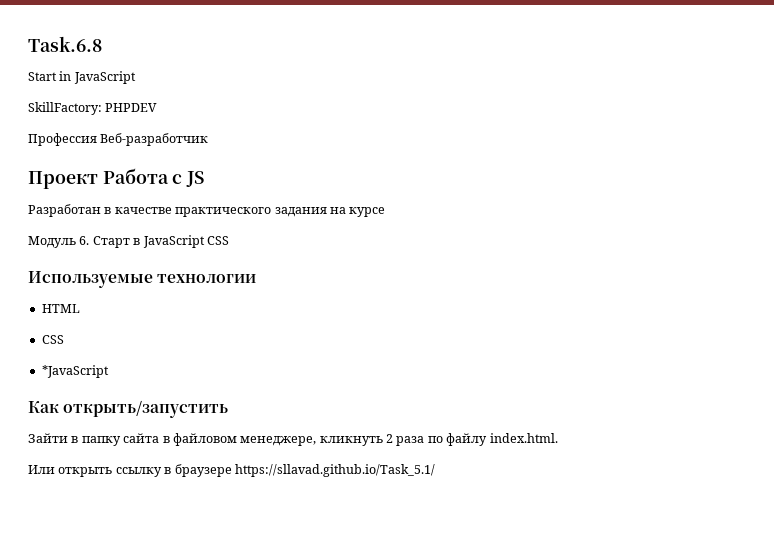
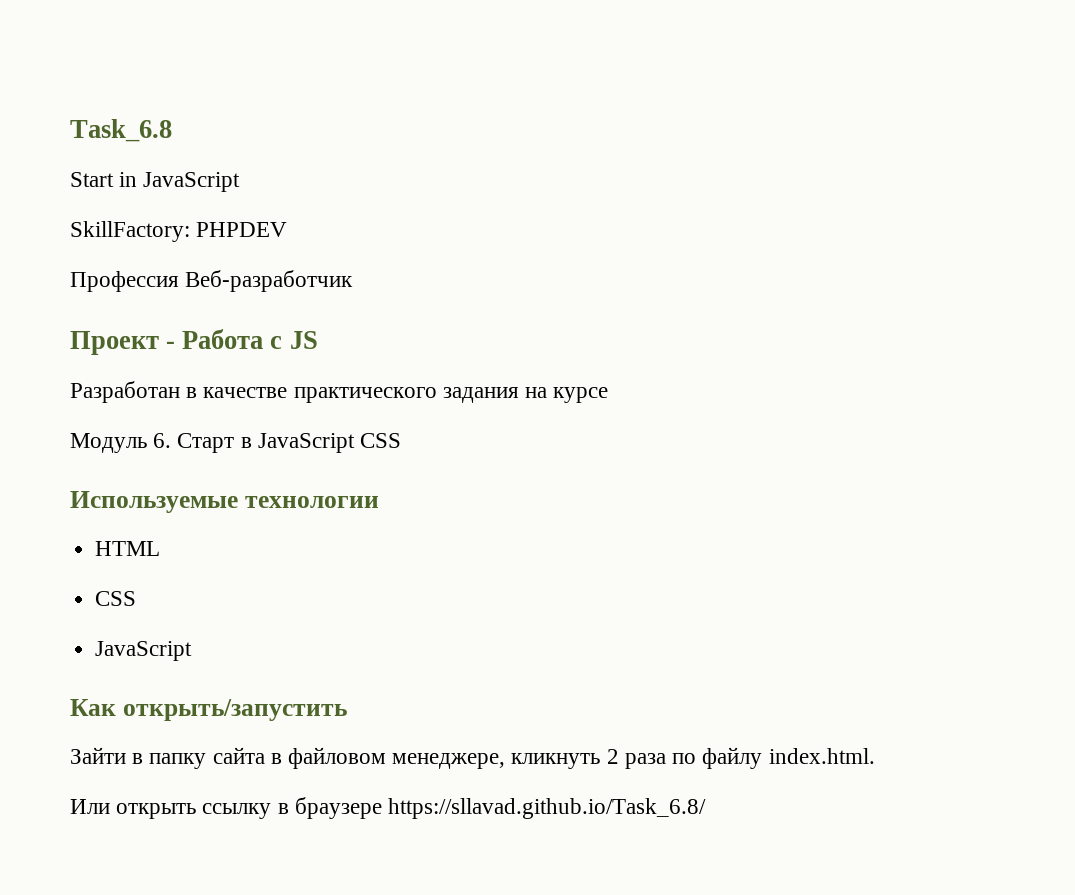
[28,36,102,52] Task.6.8 -> [70,119,172,142] Task_6.8
(98, 180) none -> [166,341,176,349] -
[41,365,109,378] *JavaScript -> [95,641,193,661] JavaScript
[234,464,435,477] https://sllavad.github.io/Task_5.1/ -> [388,798,707,819] https://sllavad.github.io/Task_6.8/

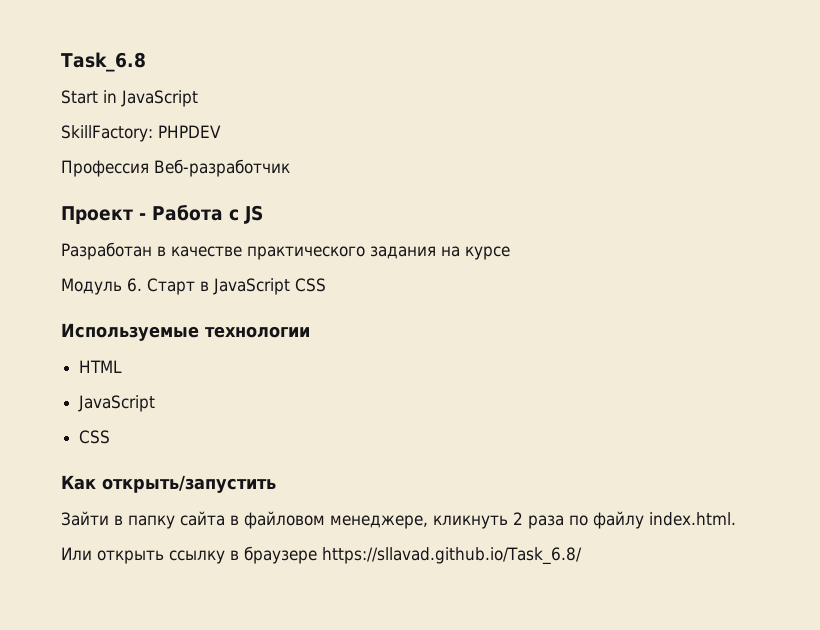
[95,591,137,606] [95,641,193,661] // CSS // JavaScript -> [78,395,156,412] [79,430,111,444] // JavaScript // CSS

